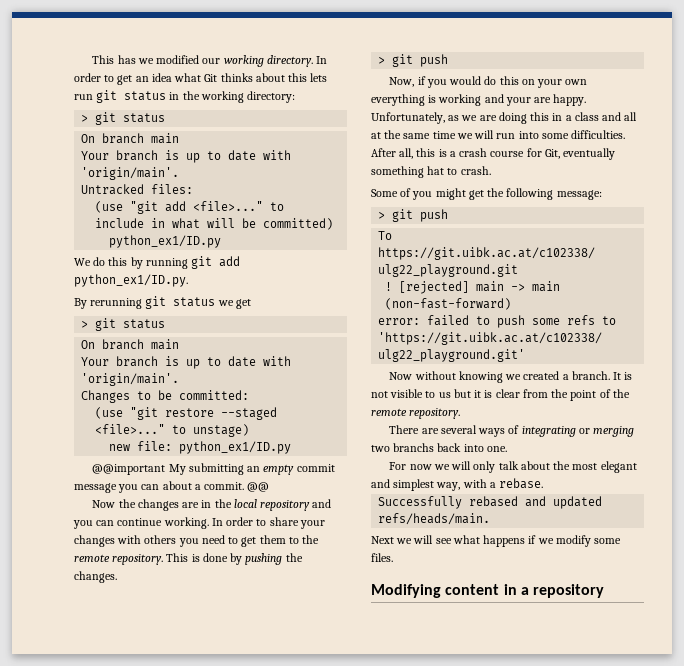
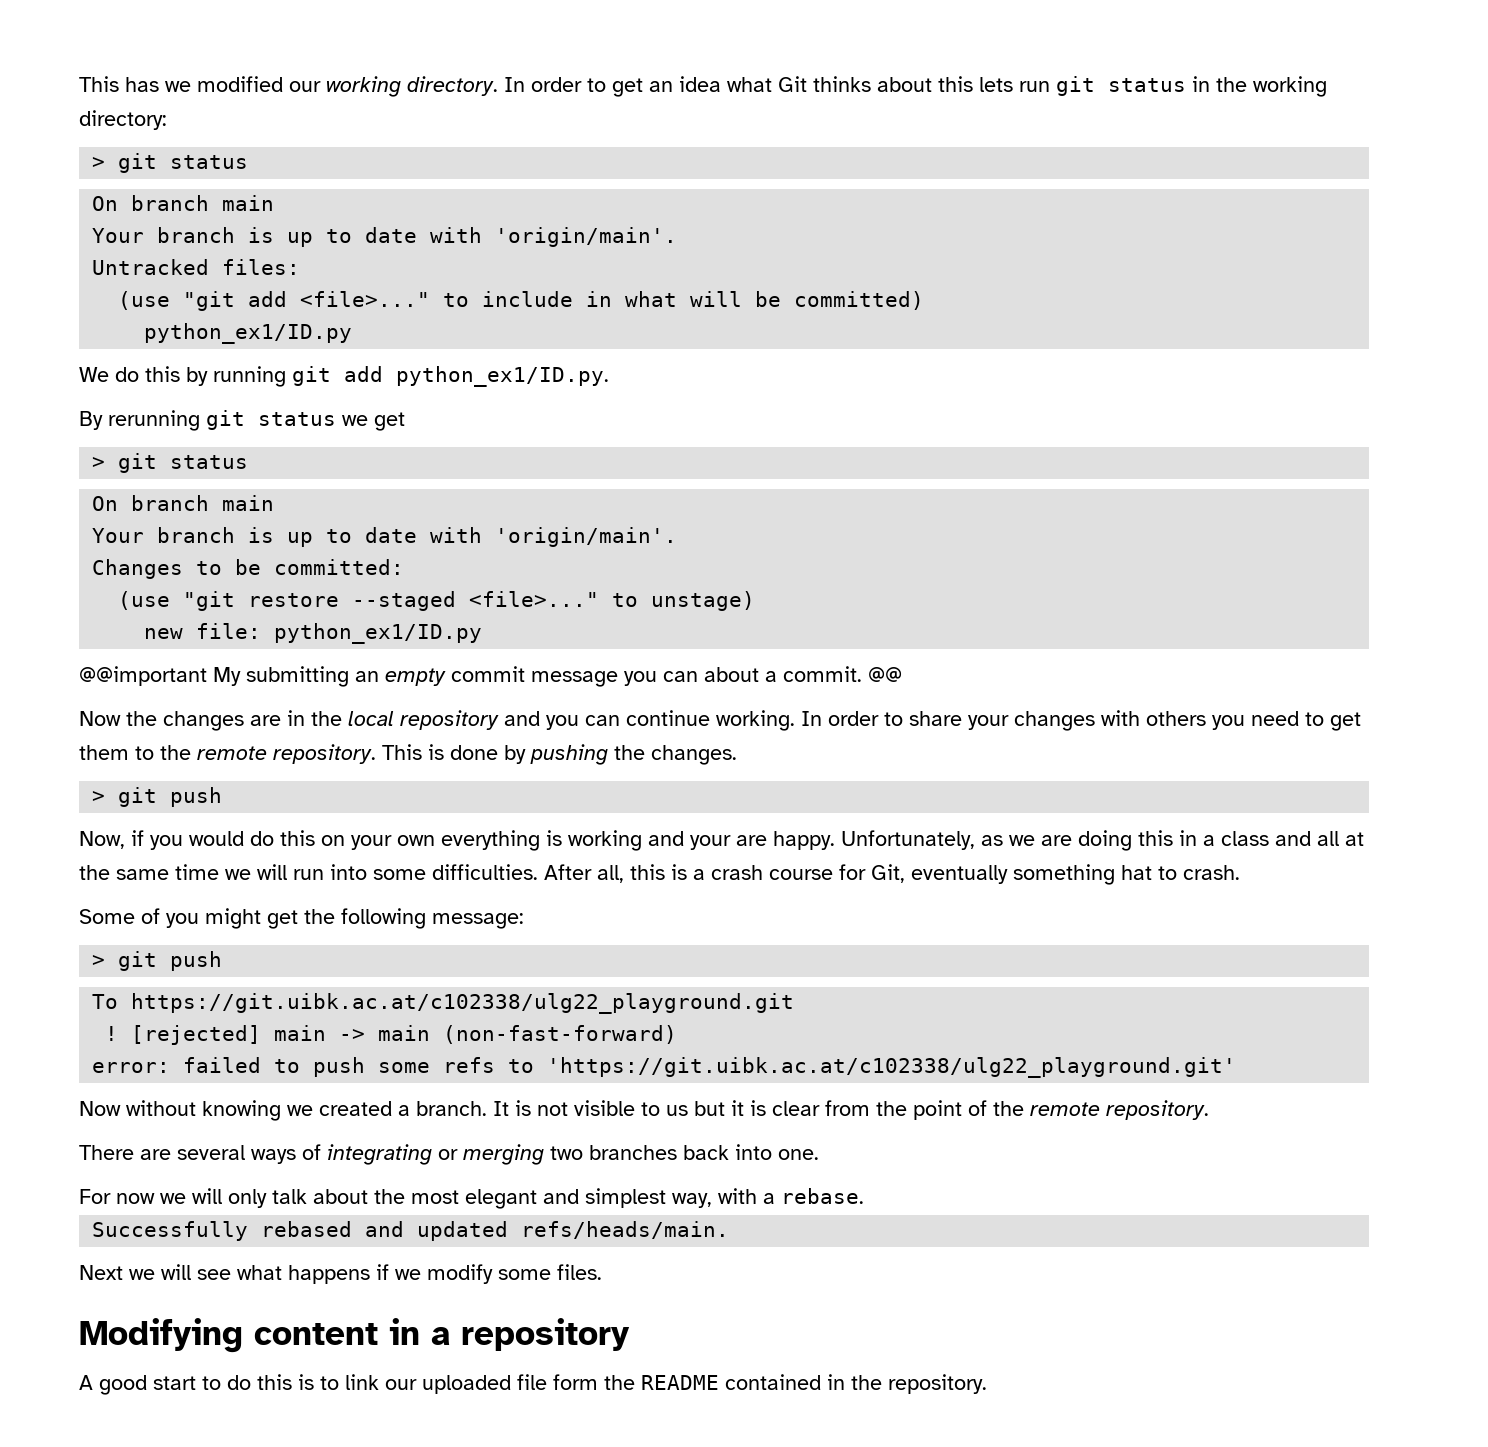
[393,443,435,452] branchs -> [589,1145,677,1160] branches
(605, 591) none -> [79,1374,987,1395] // A good start to do this is to link our uploaded file form the README contained in the repository.

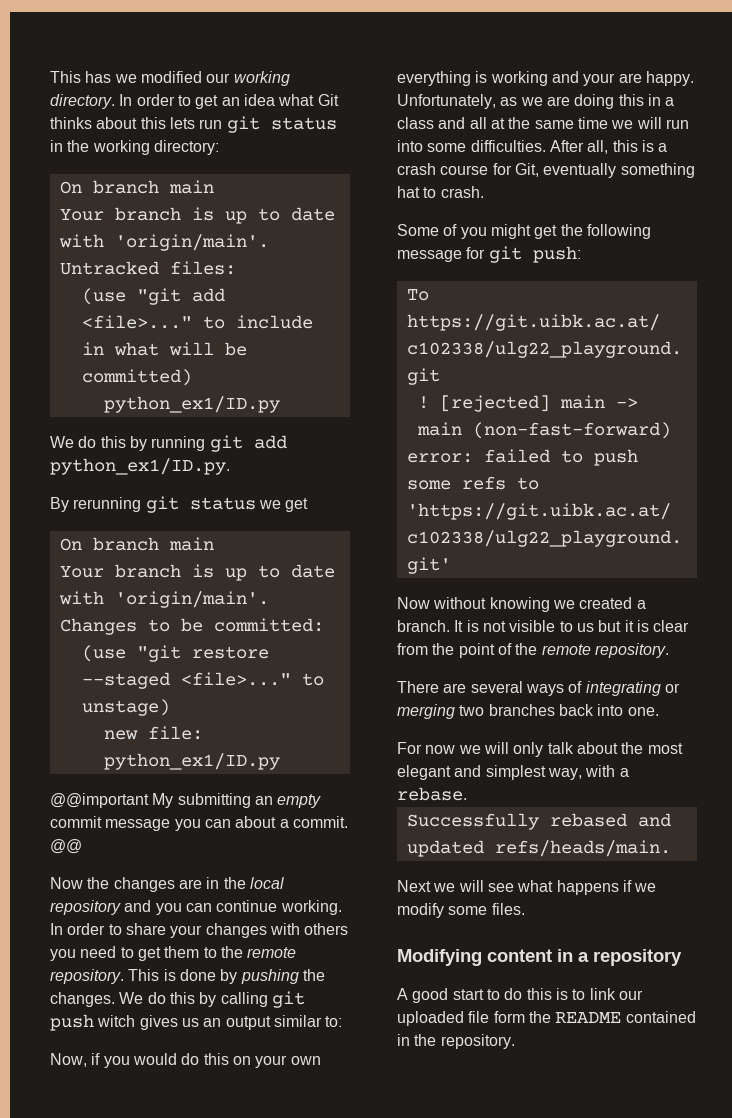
[92,153,249,173] // > git status -> (219, 147) none
[92,453,249,473] // > git status -> (309, 505) none
[92,787,223,807] // > git push -> [119,991,305,1008] [50,1014,343,1031] We do this by calling git push witch gives us an output similar to:
[432,913,524,929] [92,951,223,971] message: // > git push -> [397,246,581,263] message for git push:

